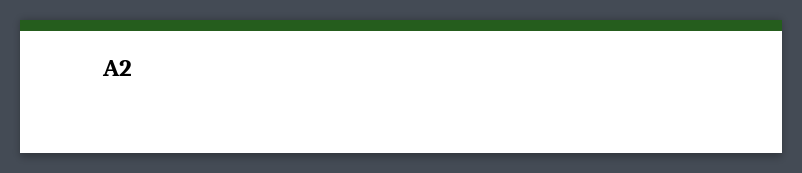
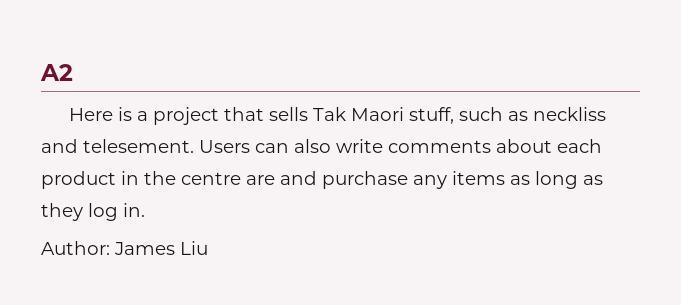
(132, 68) none -> [69,107,607,125] [41,139,602,153] [41,171,603,189] [41,203,145,221] [41,241,208,255] // Here is a project that sells Tak Maori stuff, such as neckliss and telesement. Users can also write comments about each product in the centre are and purchase any items as long as they log in. // Author: James Liu

